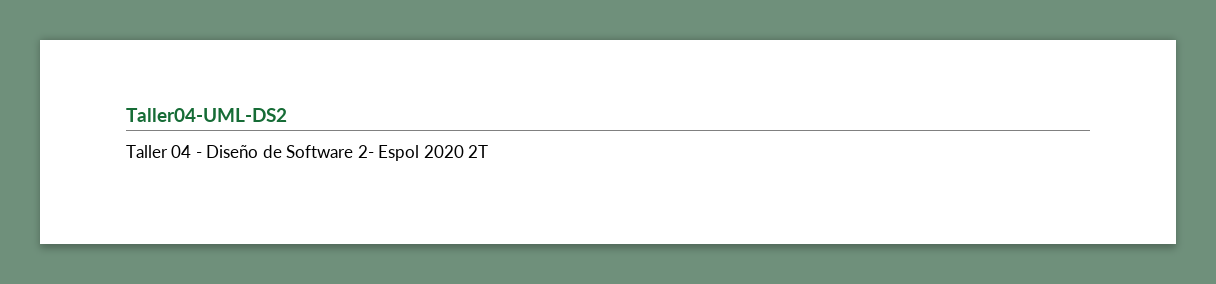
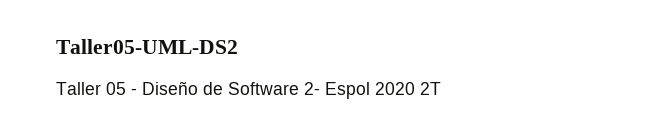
[126,108,287,122] Taller04-UML-DS2 -> [56,39,238,54] Taller05-UML-DS2
[171,145,192,158] 04 -> [106,82,126,95] 05

